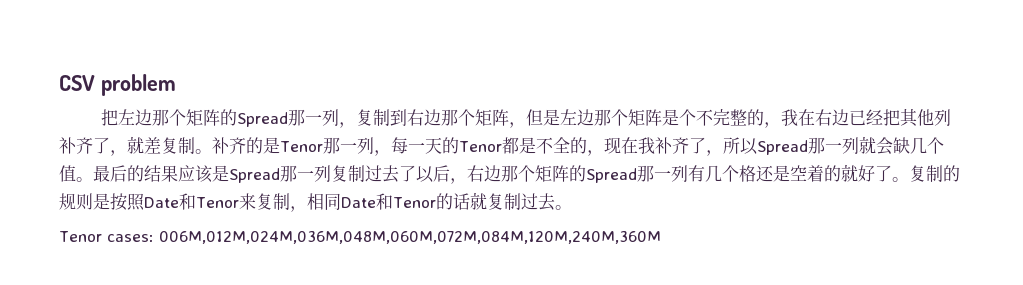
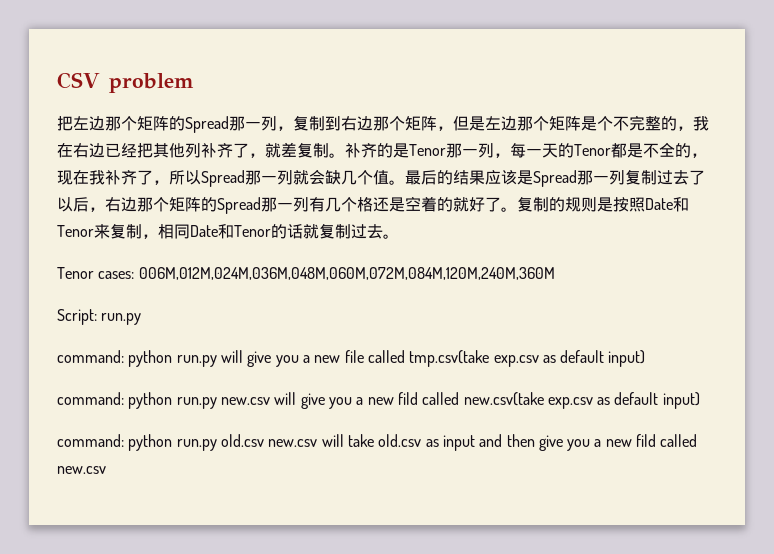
(661, 237) none -> [57,309,142,325] [57,350,646,367] [57,392,700,409] [57,434,698,451] [57,466,106,474] // Script: run.py // command: python run.py will give you a new file called tmp.csv(take exp.csv as default input) // command: python run.py new.csv will give you a new fild called new.csv(take exp.csv as default input) // command: python run.py old.csv new.csv will take old.csv as input and then give you a new fild called new.csv

